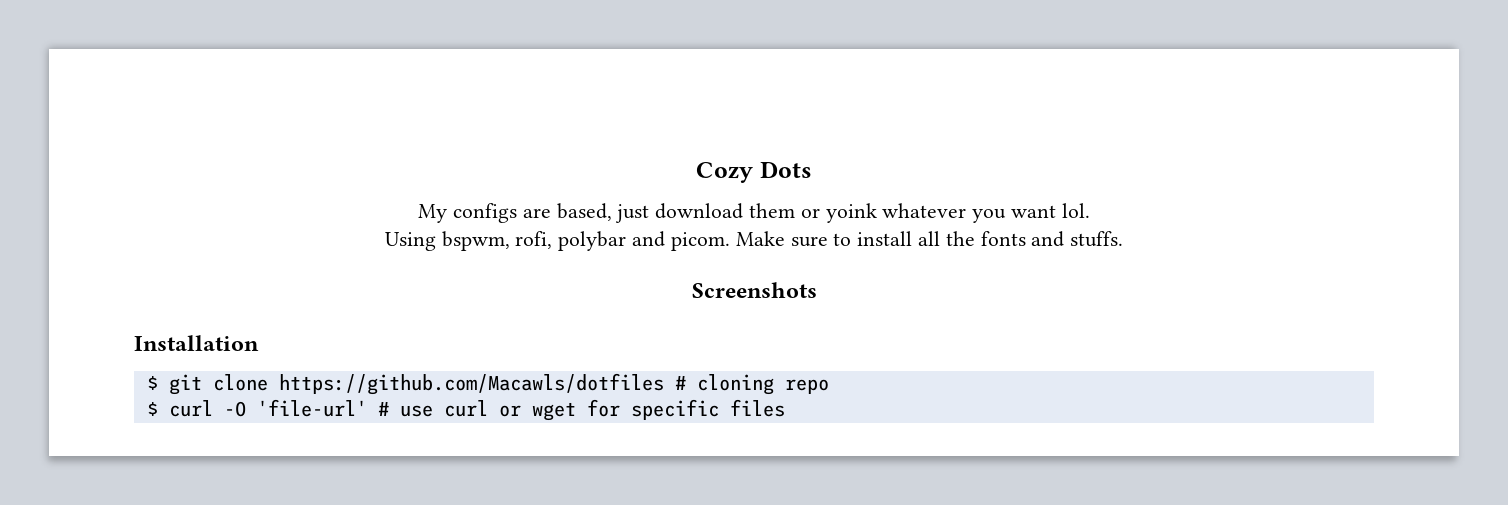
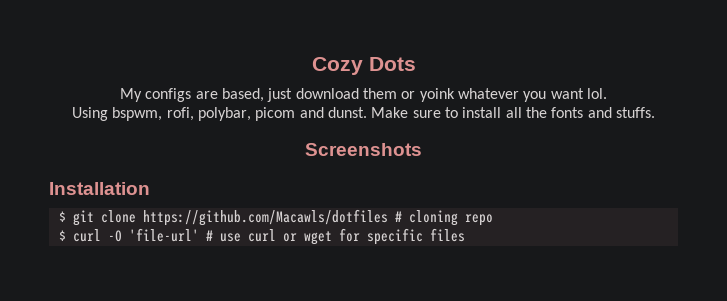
[558,231,730,251] polybar and picom. -> [198,107,368,121] polybar, picom and dunst.

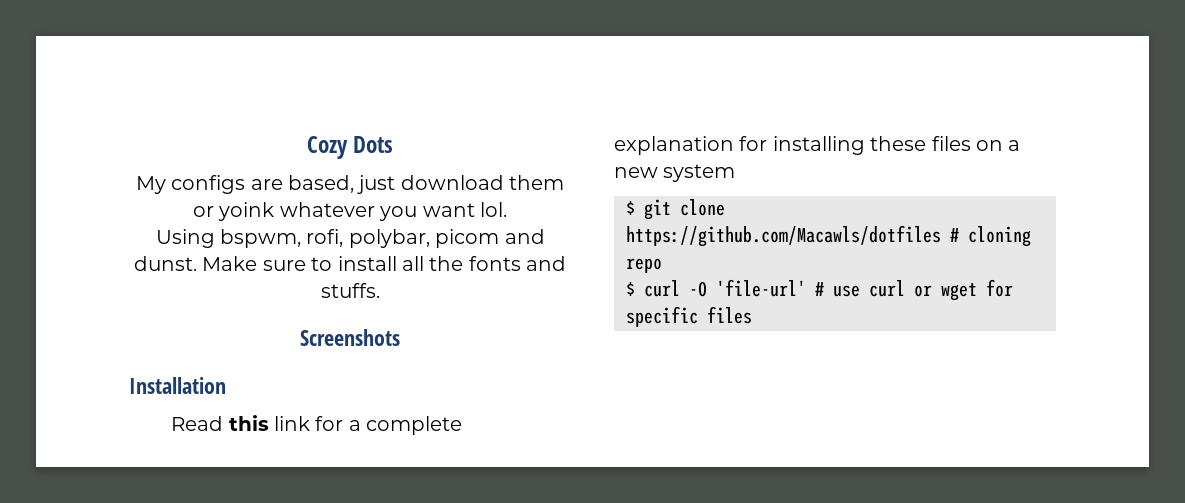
(150, 188) none -> [171,415,463,435] [614,136,1021,155] [614,164,736,182] // Read this link for a complete explanation for installing these files on a new system

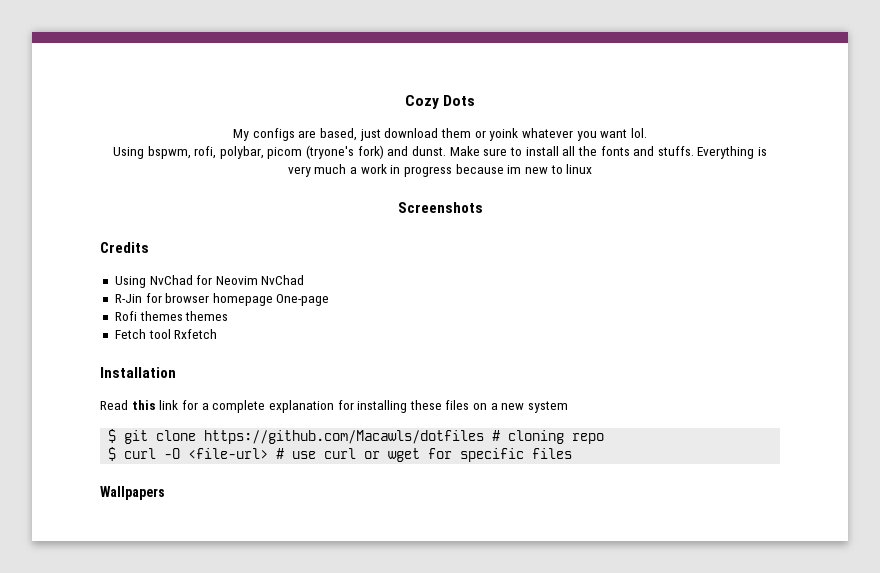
(500, 238) none -> [306,145,384,159] (tryone's fork)
[300,329,400,346] // Screenshots -> [697,146,768,159] [287,164,593,177] [397,202,483,213] [100,242,149,253] [114,275,305,288] [114,293,330,306] [114,311,229,321] [114,329,218,339] Everything is very much a work in progress because im new to linux // Screenshots // Credits // Using NvChad for Neovim NvChad // R-Jin for browser homepage One-page // Rofi themes themes // Fetch tool Rxfetch
[716,279,806,297] 'file-url' -> [188,448,269,459] <file-url>
(752, 315) none -> [100,486,165,500] // Wallpapers

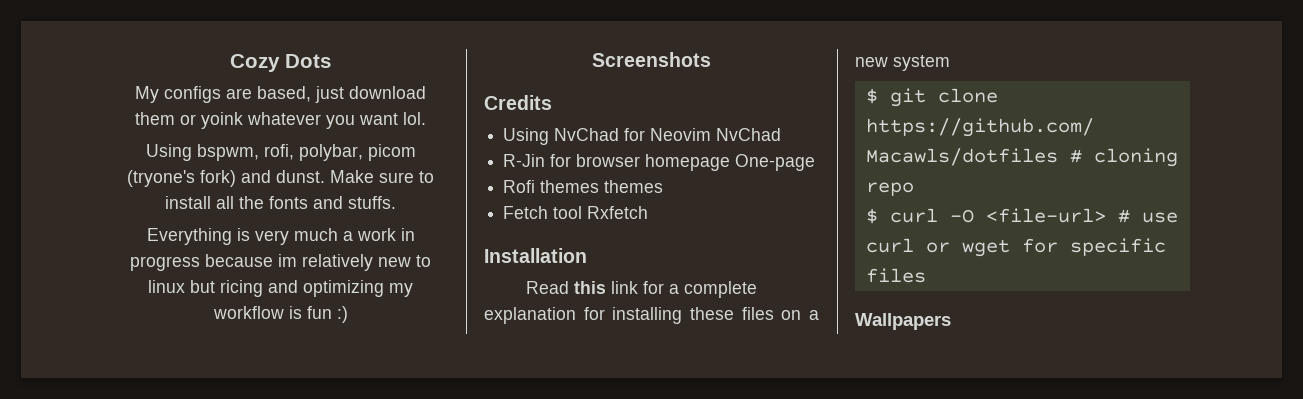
(694, 151) none -> (396, 202) //
(522, 169) none -> [302,254,373,271] relatively
(593, 169) none -> [190,280,413,297] [212,306,348,323] but ricing and optimizing my workflow is fun :)

